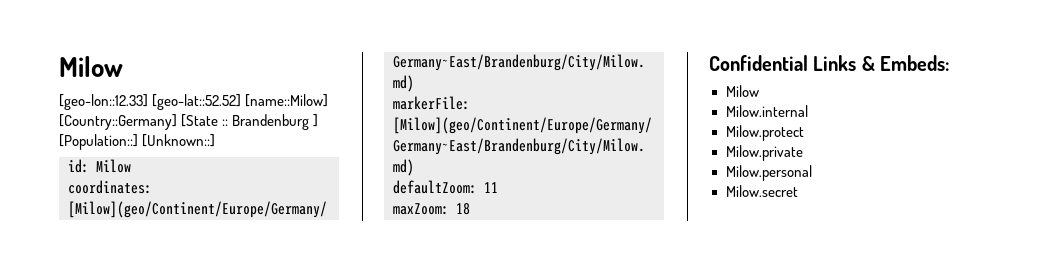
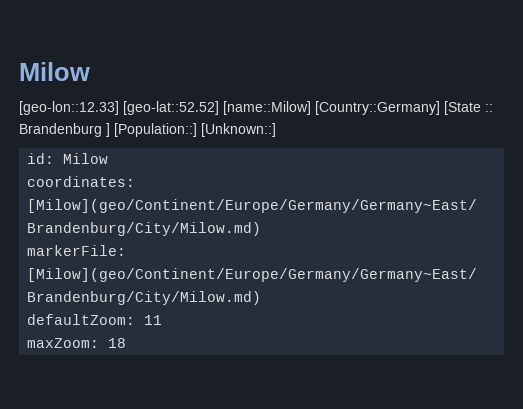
[709,55,950,71] [725,85,759,97] [725,105,808,117] [725,125,804,141] [725,145,803,161] [725,165,812,181] [725,185,798,197] // Confidential Links & Embeds: // Milow // Milow.internal // Milow.protect // Milow.private // Milow.personal // Milow.secret -> (127, 343) none

